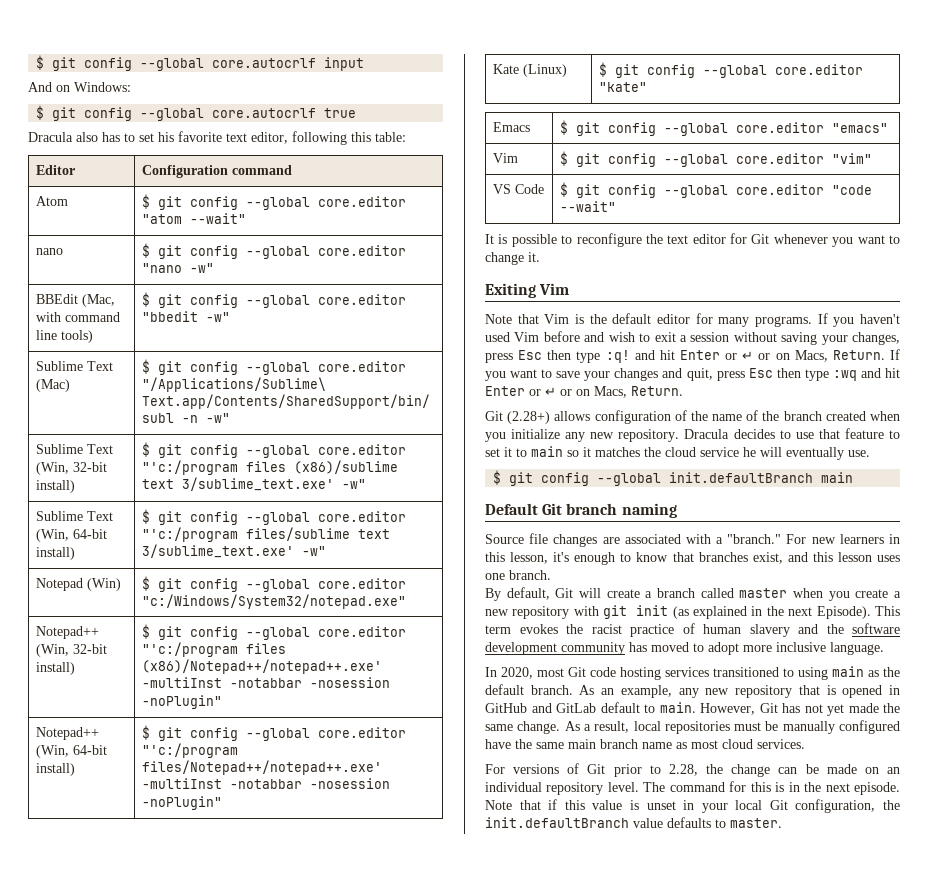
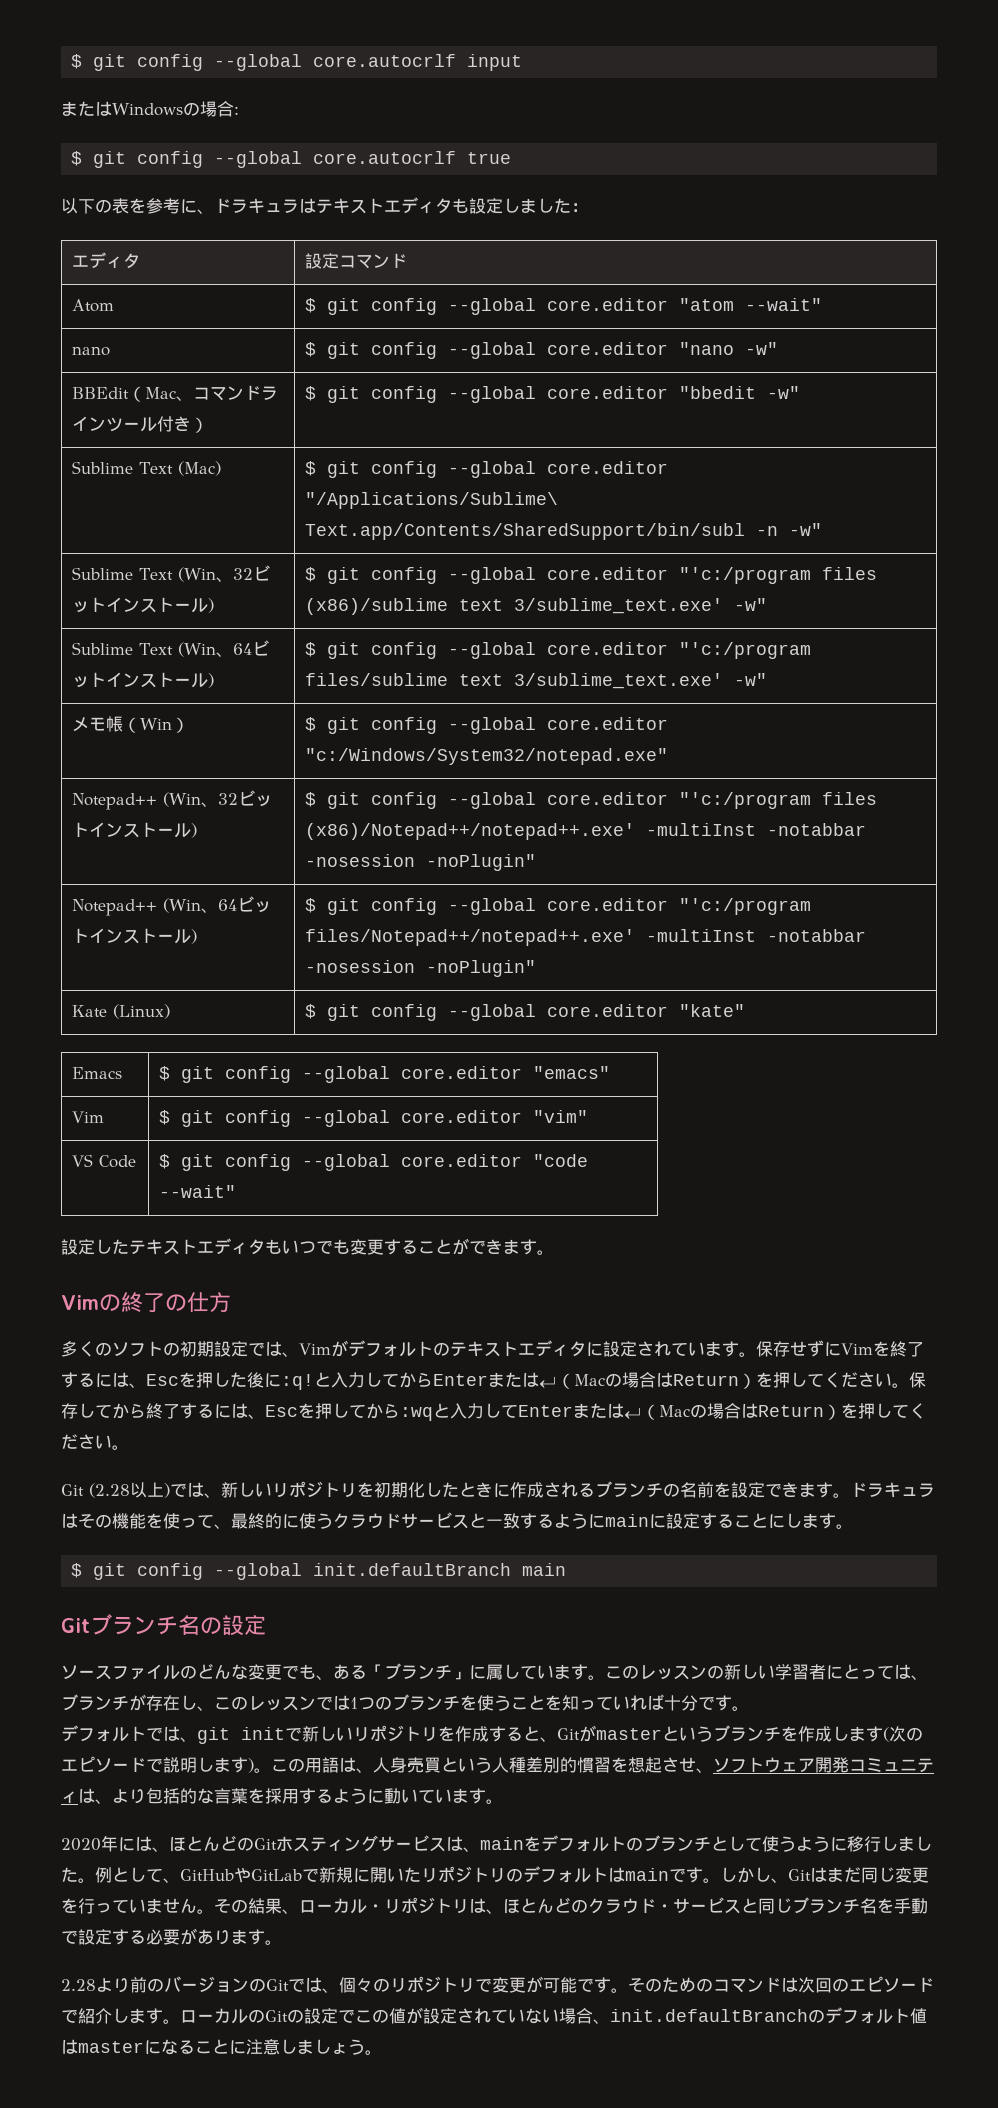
[28,82,131,92] And on Windows: -> [61,101,239,117] またはWindowsの場合:
[28,131,406,145] [35,165,75,175] [141,165,292,178] Dracula also has to set his favorite text editor, following this table: // Editor | Configuration command -> [61,197,588,214] [72,252,141,269] [305,253,408,269] 以下の表を参考に、ドラキュラはテキストエディタも設定しました： // エディタ | 設定コマンド
[81,294,115,307] [35,312,120,322] [35,330,93,343] (Mac, with command line tools) -> [128,385,279,402] [72,416,209,433] （Mac、コマンドラインツール付き）
[35,462,107,475] [35,480,75,493] (Win, 32-bit install) -> [178,565,271,582] [72,597,215,613] (Win、32ビットインストール)
[35,529,107,542] [35,547,75,560] (Win, 64-bit install) -> [178,640,270,657] [72,672,215,688] (Win、64ビットインストール)
[35,578,121,591] Notepad (Win) -> [72,716,190,733] メモ帳（Win）
[35,644,107,657] [35,662,75,675] (Win, 32-bit install) -> [163,790,273,807] [72,822,198,838] (Win、32ビットインストール)
[35,745,107,758] [35,763,75,776] (Win, 64-bit install) -> [163,896,272,913] [72,928,198,944] (Win、64ビットインストール)
[485,233,900,247] [485,252,540,265] [485,283,570,298] [485,313,900,327] [485,331,900,345] [485,349,901,363] [485,368,900,381] [485,386,683,398] [485,410,900,424] [485,428,900,442] [485,446,870,460] It is possible to reconfigure the text editor for Git whenever you want to change it. // Exiting Vim // Note that Vim is the default editor for many programs. If you haven't used Vim before and wish to exit a session without saving your changes, press Esc then type :q! and hit Enter or ↵ or on Macs, Return. If you want to save your changes and quit, press Esc then type :wq and hit Enter or ↵ or on Macs, Return. // Git (2.28+) allows configuration of the name of the branch created when you initialize any new repository. Dracula decides to use that feature to set it to main so it matches the cloud service he will eventually use. -> [61,1238,554,1255] [61,1292,231,1313] [61,1340,924,1357] [61,1372,926,1390] [61,1403,926,1421] [61,1434,129,1450] [61,1481,935,1498] [61,1512,853,1529] 設定したテキストエディタもいつでも変更することができます。 // Vimの終了の仕方 // 多くのソフトの初期設定では、Vimがデフォルトのテキストエディタに設定されています。保存せずにVimを終了するには、Escを押した後に:q!と入力してからEnterまたは↵（Macの場合はReturn）を押してください。保存してから終了するには、Escを押してから:wqと入力してEnterまたは↵（Macの場合はReturn）を押してください。 // Git (2.28以上)では、新しいリポジトリを初期化したときに作成されるブランチの名前を設定できます。ドラキュラはその機能を使って、最終的に使うクラウドサービスと一致するようにmainに設定することにします。
[485,503,677,518] [485,533,900,547] [485,552,900,565] [485,570,551,580] [485,587,901,601] [485,605,900,619] [485,623,900,637] [485,642,884,655] [485,666,900,680] [485,684,900,698] [485,702,900,716] [485,720,900,734] [485,739,805,749] [485,763,900,777] [485,781,900,795] [485,799,900,813] [485,817,782,828] Default Git branch naming // Source file changes are associated with a "branch." For new learners in this lesson, it's enough to know that branches exist, and this lesson uses one branch. // By default, Git will create a branch called master when you create a new repository with git init (as explained in the next Episode). This term evokes the racist practice of human slavery and the software development community has moved to adopt more inclusive language. // In 2020, most Git code hosting services transitioned to using main as the default branch. As an example, any new repository that is opened in GitHub and GitLab default to main. However, Git has not yet made the same change. As a result, local repositories must be manually configured have the same main branch name as most cloud services. // For versions of Git prior to 2.28, the change can be made on an individual repository level. The command for this is in the next episode. Note that if this value is unset in your local Git configuration, the init.defaultBranch value defaults to master. -> [61,1614,266,1636] [61,1663,928,1680] [61,1694,749,1711] [61,1725,923,1744] [61,1756,934,1773] [61,1788,503,1804] [61,1835,932,1852] [61,1866,929,1883] [61,1897,928,1914] [61,1928,282,1945] [61,1976,934,1993] [61,2007,927,2024] [61,2039,382,2055] Gitブランチ名の設定 // ソースファイルのどんな変更でも、ある「ブランチ」に属しています。このレッスンの新しい学習者にとっては、ブランチが存在し、このレッスンでは1つのブランチを使うことを知っていれば十分です。 // デフォルトでは、git initで新しいリポジトリを作成すると、Gitがmasterというブランチを作成します(次のエピソードで説明します)。この用語は、人身売買という人種差別的慣習を想起させ、ソフトウェア開発コミュニティは、より包括的な言葉を採用するように動いています。 // 2020年には、ほとんどのGitホスティングサービスは、mainをデフォルトのブランチとして使うように移行しました。例として、GitHubやGitLabで新規に開いたリポジトリのデフォルトはmainです。しかし、Gitはまだ同じ変更を行っていません。その結果、ローカル・リポジトリは、ほとんどのクラウド・サービスと同じブランチ名を手動で設定する必要があります。 // 2.28より前のバージョンのGitでは、個々のリポジトリで変更が可能です。そのためのコマンドは次回のエピソードで紹介します。ローカルのGitの設定でこの値が設定されていない場合、init.defaultBranchのデフォルト値はmasterになることに注意しましょう。

